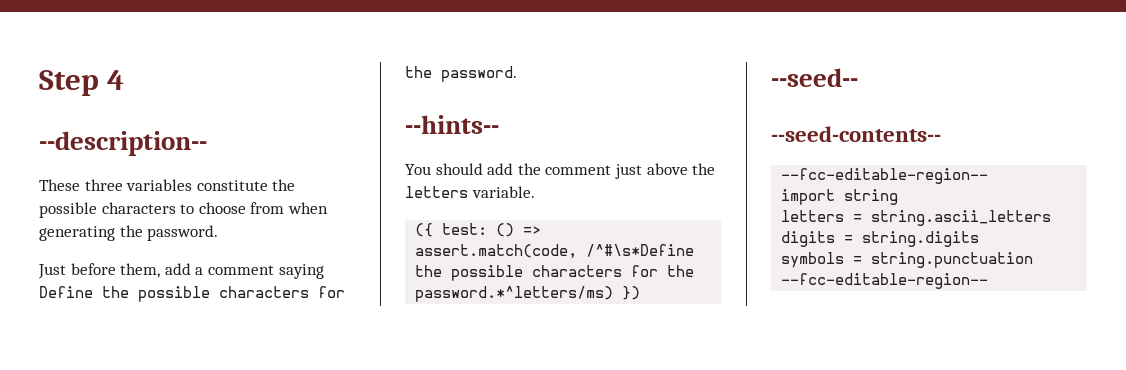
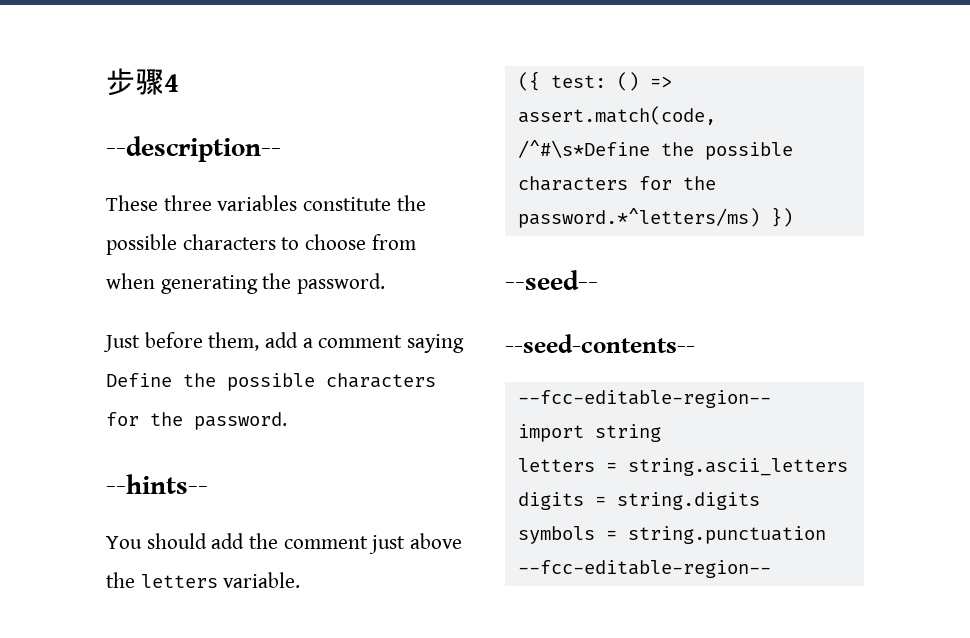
[39,70,99,96] Step -> [106,68,164,96] 步骤

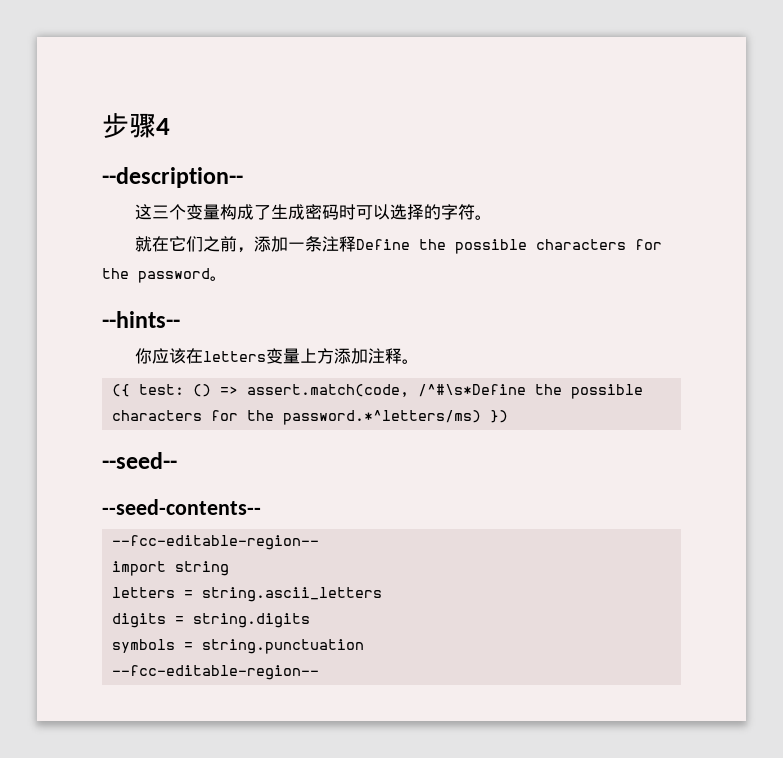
[106,195,426,211] [106,234,416,255] [106,273,386,294] [103,332,465,353] These three variables constitute the possible characters to choose from when generating the password. // Just before them, add a comment saying -> [135,204,493,220] [135,236,357,253] 这三个变量构成了生成密码时可以选择的字符。 // 就在它们之前，添加一条注释
[194,412,287,430] password. -> [138,268,227,283] password。
[106,533,463,554] [106,572,301,588] You should add the comment just above the letters variable. -> [135,348,420,364] 你应该在letters变量上方添加注释。

